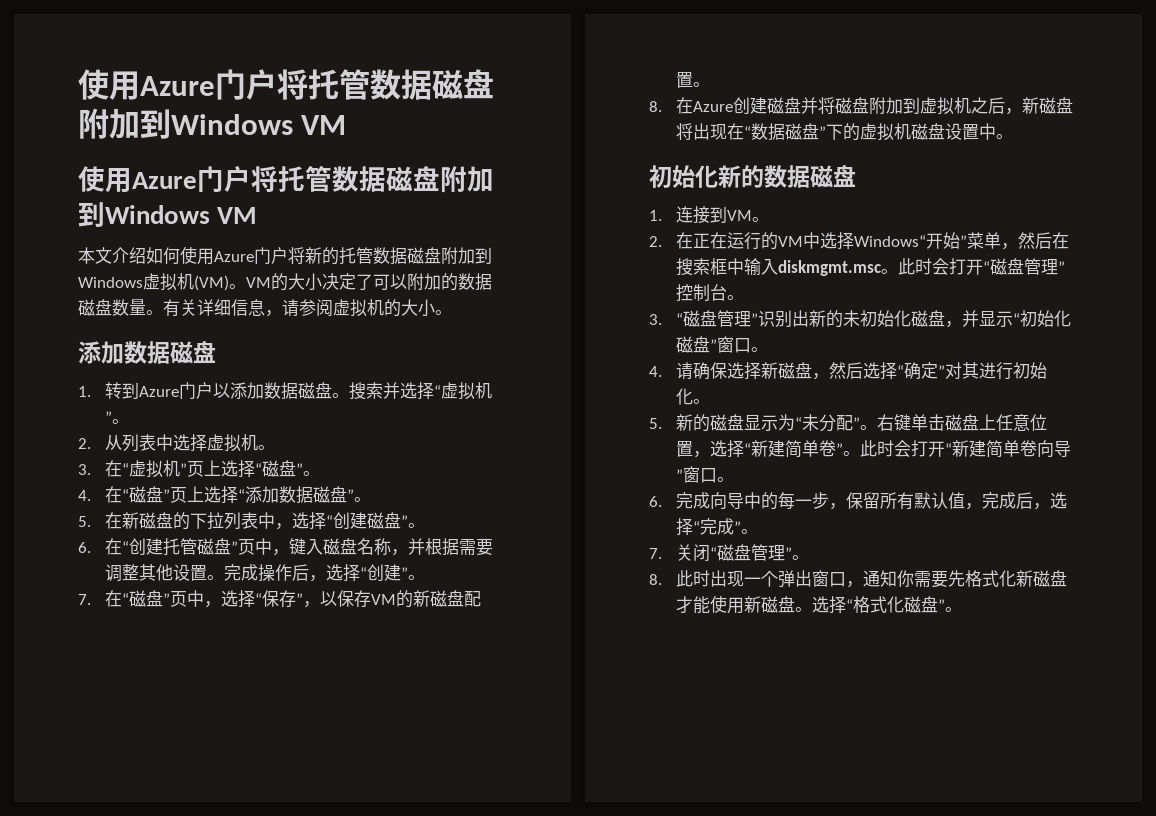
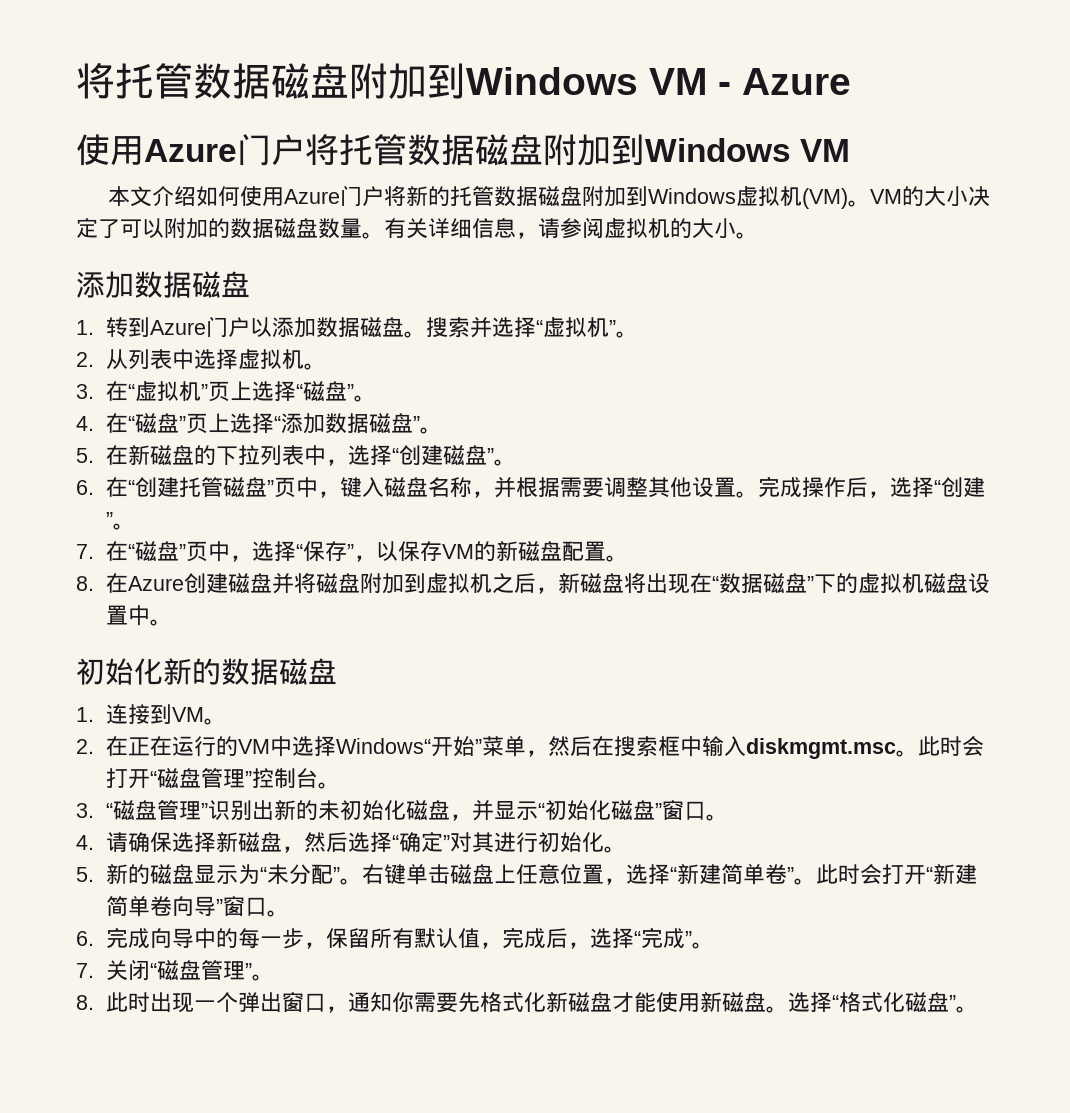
[78,69,494,100] [78,108,347,139] 使用Azure门户将托管数据磁盘附加到Windows VM -> [76,63,851,99] 将托管数据磁盘附加到Windows VM - Azure

